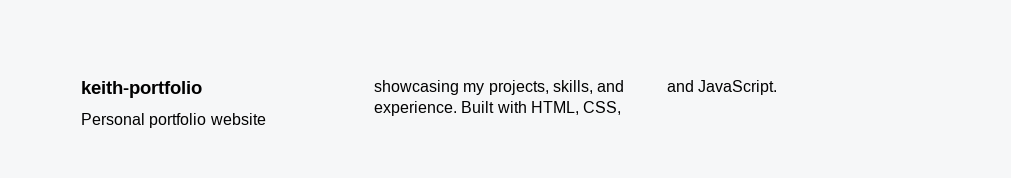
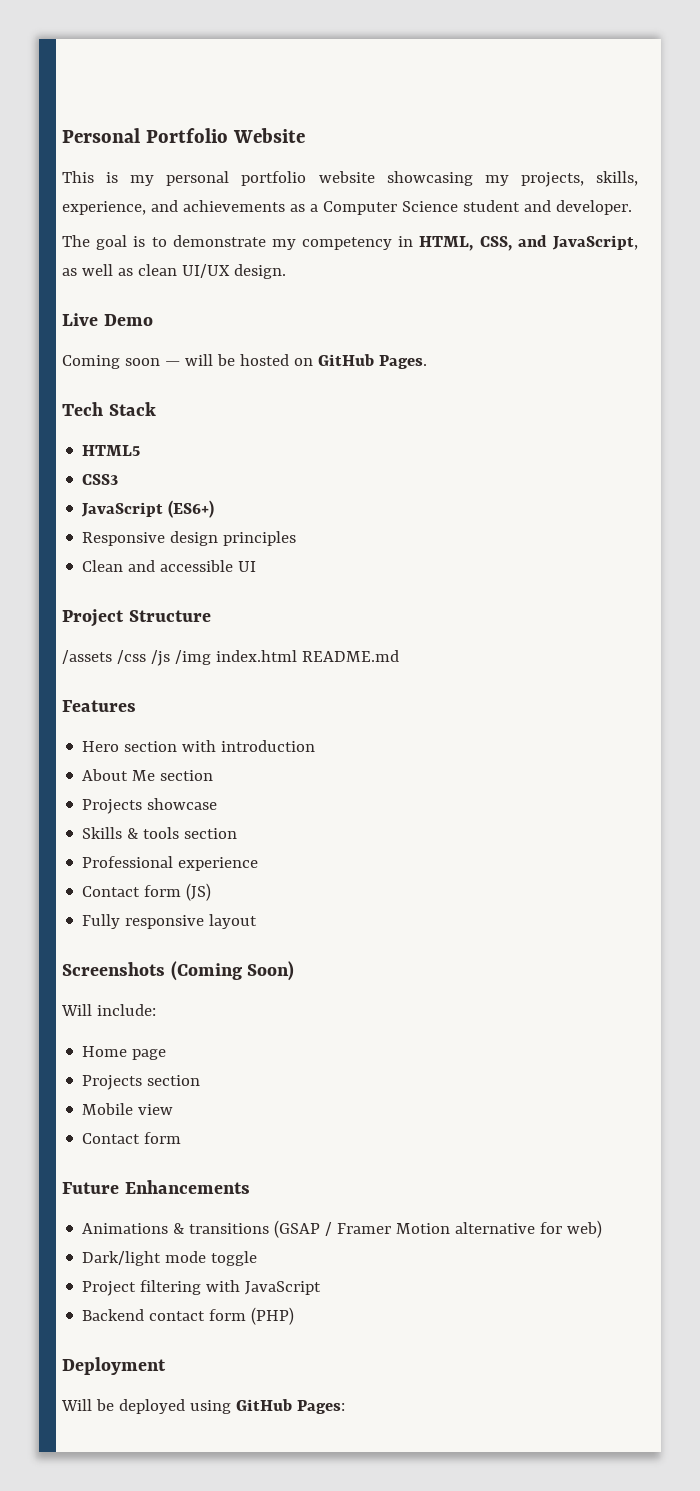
[81,81,202,98] [81,113,145,125] keith-portfolio // Personal -> [62,128,305,143] [62,171,230,186] Personal Portfolio Website // This is my personal
[597,80,625,92] [374,101,622,116] [667,80,778,95] and experience. Built with HTML, CSS, and JavaScript. -> [62,200,632,215] [62,235,638,251] [62,264,286,279] [62,313,153,326] [62,354,427,369] [62,402,156,416] [82,445,141,456] [82,474,119,485] [81,500,215,518] [82,531,297,546] [82,560,257,572] [62,609,211,627] [62,650,399,666] [62,700,136,712] [82,740,316,752] [82,769,214,781] [82,798,218,814] [82,827,238,839] [82,856,259,871] [82,883,212,901] [82,914,258,929] [62,961,295,981] [61,1004,156,1016] [82,1046,167,1060] [82,1075,201,1090] [82,1103,174,1115] [82,1132,182,1144] [62,1180,250,1194] [82,1220,603,1238] [82,1251,258,1266] [82,1280,322,1296] [82,1307,295,1325] [62,1357,166,1375] [61,1399,345,1414] experience, and achievements as a Computer Science student and developer. // The goal is to demonstrate my competency in HTML, CSS, and JavaScript, as well as clean UI/UX design. // Live Demo // Coming soon — will be hosted on GitHub Pages. // Tech Stack // HTML5 // CSS3 // JavaScript (ES6+) // Responsive design principles // Clean and accessible UI // Project Structure // /assets /css /js /img index.html README.md // Features // Hero section with introduction // About Me section // Projects showcase // Skills & tools section // Professional experience // Contact form (JS) // Fully responsive layout // Screenshots (Coming Soon) // Will include: // Home page // Projects section // Mobile view // Contact form // Future Enhancements // Animations & transitions (GSAP / Framer Motion alternative for web) // Dark/light mode toggle // Project filtering with JavaScript // Backend contact form (PHP) // Deployment // Will be deployed using GitHub Pages:

